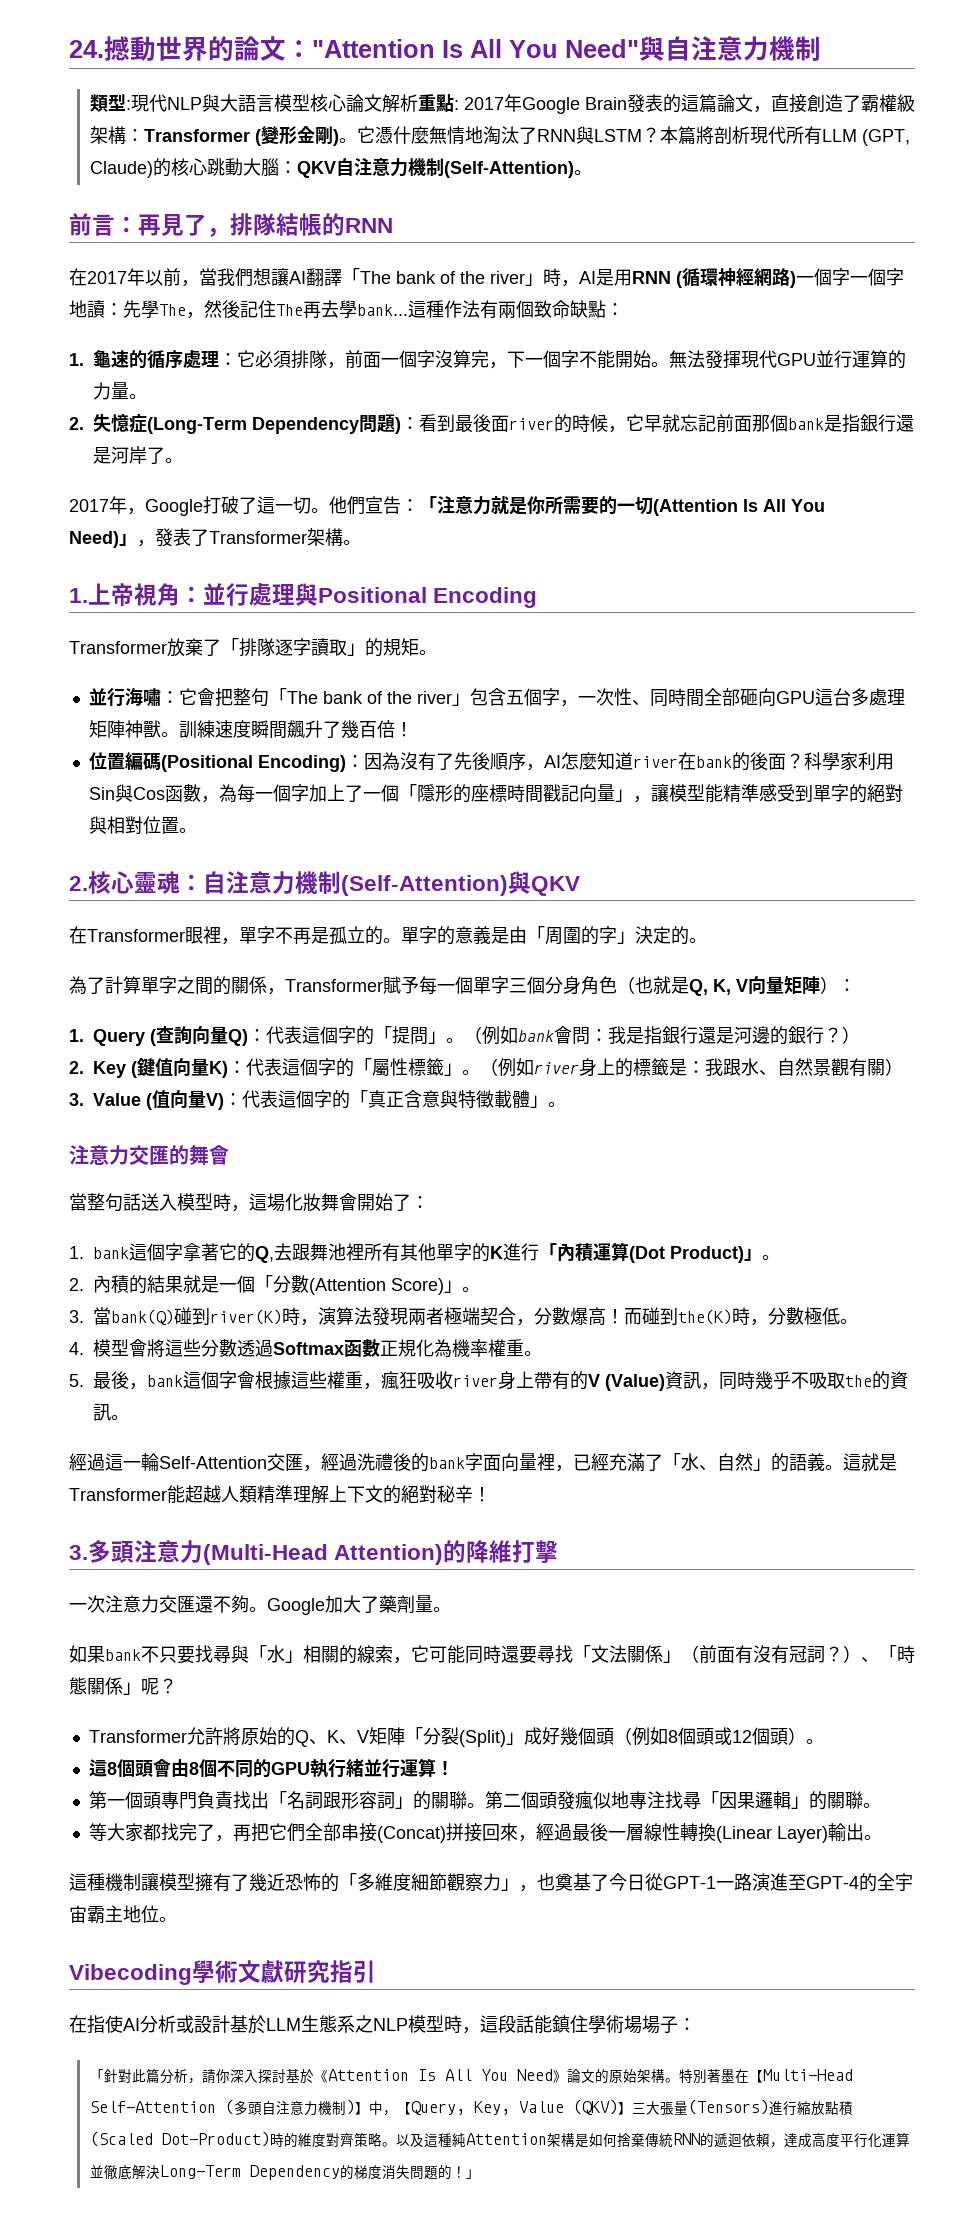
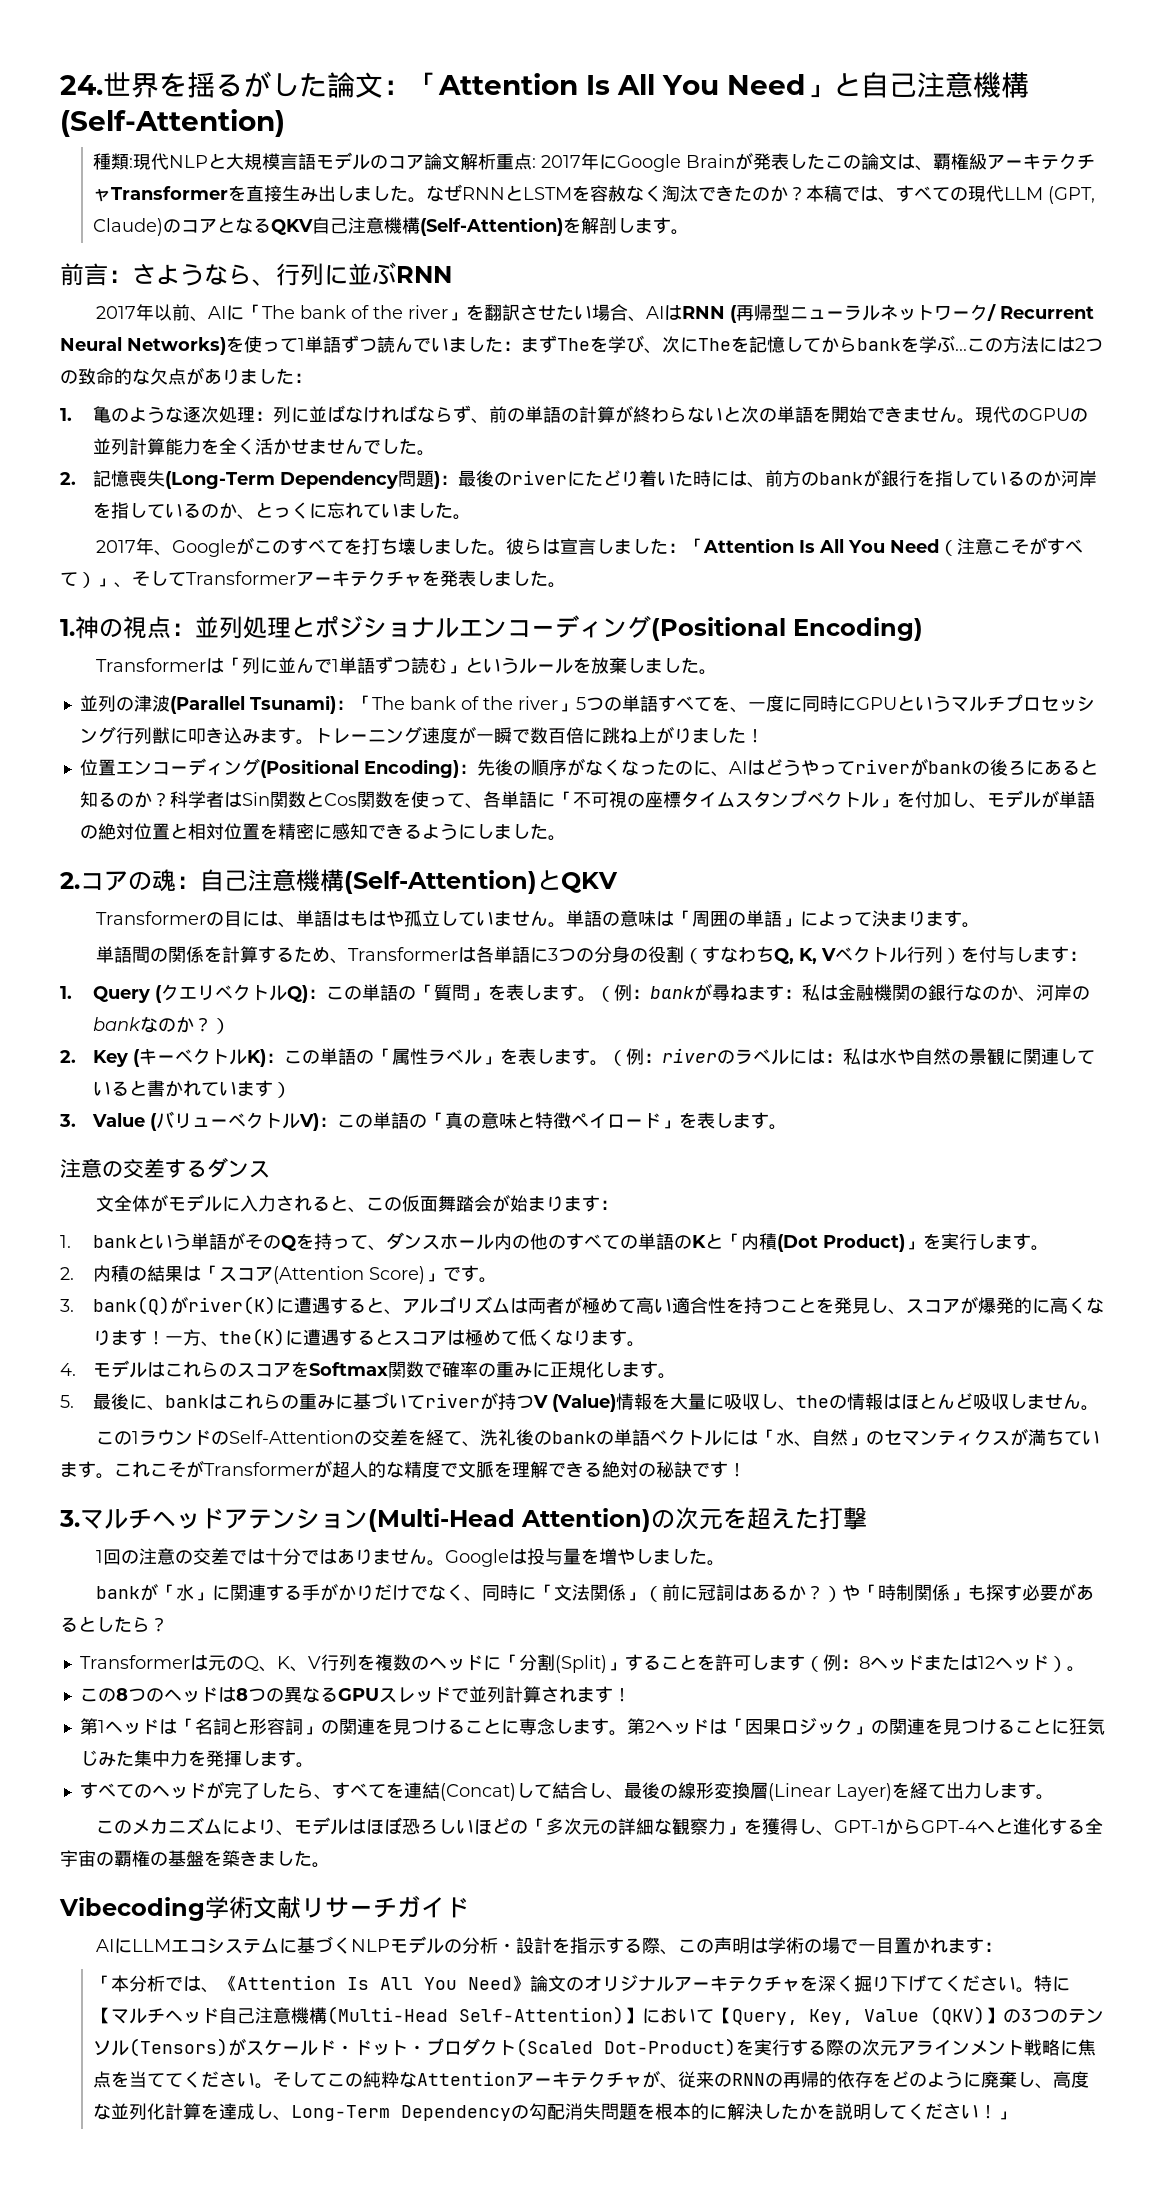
[104,36,821,61] [89,94,346,112] 撼動世界的論文："Attention Is All You Need"與自注意力機制 // 類型:現代NLP與大語言模型核心 -> [103,71,1029,98] [60,109,285,137] [93,152,425,170] 世界を揺るがした論文：「Attention Is All You Need」と自己注意機構(Self-Attention) // 種類:現代NLPと大規模言語モデルのコア
[435,94,454,112] 點 -> [514,153,533,170] 点
(522, 103) none -> [599,154,618,170] に
[626,94,915,113] [89,126,910,146] [89,158,592,178] [69,213,345,237] 發表的這篇論文，直接創造了霸權級架構：Transformer (變形金剛)。它憑什麼無情地淘汰了RNN與LSTM？本篇將剖析現代所有LLM (GPT, Claude)的核心跳動大腦：QKV自注意力機制(Self-Attention)。 // 前言：再見了，排隊結帳的 -> [735,152,1096,171] [93,184,1096,204] [93,217,690,236] [60,262,396,286] が発表したこの論文は、覇権級アーキテクチャTransformerを直接生み出しました。なぜRNNとLSTMを容赦なく淘汰できたのか？本稿では、すべての現代LLM (GPT, Claude)のコアとなるQKV自己注意機構(Self-Attention)を解剖します。 // 前言：さようなら、行列に並ぶ
[69,268,87,286] 在 -> (452, 274) none
[181,268,904,288] [69,300,624,319] [69,350,906,369] [93,382,147,400] [69,414,147,433] ，當我們想讓AI翻譯「The bank of the river」時，AI是用RNN (循環神經網路)一個字一個字地讀：先學The，然後記住The再去學bank...這種作法有兩個致命缺點： // 1.龜速的循序處理：它必須排隊，前面一個字沒算完，下一個字不能開始。無法發揮現代GPU並行運算的力量。 // 2.失憶症 -> [189,304,1094,323] [60,335,1103,355] [60,367,312,385] [60,405,1089,424] [93,438,436,456] [60,470,166,487] 、AIに「The bank of the river」を翻訳させたい場合、AIはRNN (再帰型ニューラルネットワーク/ Recurrent Neural Networks)を使って1単語ずつ読んでいました：まずTheを学び、次にTheを記憶してからbankを学ぶ...この方法には2つの致命的な欠点がありました： // 1.亀のような逐次処理：列に並ばなければならず、前の単語の計算が終わらないと次の単語を開始できません。現代のGPUの並列計算能力を全く活かせませんでした。 // 2.記憶喪失
[419,414,914,433] [93,446,183,464] [69,496,825,516] [69,528,361,548] [69,583,538,608] [69,638,437,657] [88,688,905,707] [88,720,413,739] [88,752,894,772] [88,784,903,803] [88,816,197,834] [69,871,580,896] [69,926,707,945] [69,976,856,996] [69,1026,860,1046] [69,1057,903,1078] [69,1090,566,1110] [69,1145,229,1165] [69,1193,429,1212] [69,1242,780,1263] [69,1275,309,1294] 看到最後面river的時候，它早就忘記前面那個bank是指銀行還是河岸了。 // 2017年，Google打破了這一切。他們宣告：「注意力就是你所需要的一切(Attention Is All You Need)」，發表了Transformer架構。 // 1.上帝視角：並行處理與Positional Encoding // Transformer放棄了「排隊逐字讀取」的規矩。 // 並行海嘯：它會把整句「The bank of the river」包含五個字，一次性、同時間全部砸向GPU這台多處理矩陣神獸。訓練速度瞬間飆升了幾百倍！ // 位置編碼(Positional Encoding)：因為沒有了先後順序，AI怎麼知道river在bank的後面？科學家利用Sin與Cos函數，為每一個字加上了一個「隱形的座標時間戳記向量」，讓模型能精準感受到單字的絕對與相對位置。 // 2.核心靈魂：自注意力機制(Self-Attention)與QKV // 在Transformer眼裡，單字不再是孤立的。單字的意義是由「周圍的字」決定的。 // 為了計算單字之間的關係，Transformer賦予每一個單字三個分身角色（也就是Q, K, V向量矩陣）： // 1. Query (查詢向量Q)：代表這個字的「提問」。（例如bank會問：我是指銀行還是河邊的銀行？） // 2. Key (鍵值向量K)：代表這個字的「屬性標籤」。（例如river身上的標籤是：我跟水、自然景觀有關） // 3. Value (值向量V)：代表這個字的「真正含意與特徵載體」。 // 注意力交匯的舞會 // 當整句話送入模型時，這場化妝舞會開始了： // 1. bank這個字拿著它的Q,去跟舞池裡所有其他單字的K進行「內積運算(Dot Product)」。 // 2.內積的結果就是一個「分數 -> [458,469,1098,488] [93,502,472,520] [95,537,1083,557] [60,570,566,588] [60,615,923,641] [95,656,717,675] [79,694,1095,714] [79,726,764,745] [79,758,1098,778] [79,790,1095,809] [79,823,566,841] [60,869,618,894] [95,910,980,928] [95,946,1087,964] [60,983,1091,1003] [93,1016,231,1034] [60,1048,1096,1067] [93,1080,292,1098] [59,1111,788,1131] [60,1157,270,1179] [95,1194,618,1213] [60,1232,1050,1252] [60,1265,274,1282] 最後のriverにたどり着いた時には、前方のbankが銀行を指しているのか河岸を指しているのか、とっくに忘れていました。 // 2017年、Googleがこのすべてを打ち壊しました。彼らは宣言しました：「Attention Is All You Need（注意こそがすべて）」、そしてTransformerアーキテクチャを発表しました。 // 1.神の視点：並列処理とポジショナルエンコーディング(Positional Encoding) // Transformerは「列に並んで1単語ずつ読む」というルールを放棄しました。 // 並列の津波(Parallel Tsunami)：「The bank of the river」5つの単語すべてを、一度に同時にGPUというマルチプロセッシング行列獣に叩き込みます。トレーニング速度が一瞬で数百倍に跳ね上がりました！ // 位置エンコーディング(Positional Encoding)：先後の順序がなくなったのに、AIはどうやってriverがbankの後ろにあると知るのか？科学者はSin関数とCos関数を使って、各単語に「不可視の座標タイムスタンプベクトル」を付加し、モデルが単語の絶対位置と相対位置を精密に感知できるようにしました。 // 2.コアの魂：自己注意機構(Self-Attention)とQKV // Transformerの目には、単語はもはや孤立していません。単語の意味は「周囲の単語」によって決まります。 // 単語間の関係を計算するため、Transformerは各単語に3つの分身の役割（すなわちQ, K, Vベクトル行列）を付与します： // 1. Query (クエリベクトルQ)：この単語の「質問」を表します。（例：bankが尋ねます：私は金融機関の銀行なのか、河岸のbankなのか？） // 2. Key (キーベクトルK)：この単語の「属性ラベル」を表します。（例：riverのラベルには：私は水や自然の景観に関連していると書かれています） // 3. Value (バリューベクトルV)：この単語の「真の意味と特徴ペイロード」を表します。 // 注意の交差するダンス // 文全体がモデルに入力されると、この仮面舞踏会が始まります： // 1. bankという単語がそのQを持って、ダンスホール内の他のすべての単語のKと「内積(Dot Product)」を実行します。 // 2.内積の結果は「スコア
(462, 1286) none -> [443,1265,480,1282] です
[93,1307,858,1326] [69,1339,542,1358] [69,1371,908,1391] [93,1403,129,1421] [69,1453,897,1472] [69,1485,491,1504] [69,1540,559,1565] [69,1595,451,1615] [69,1645,915,1664] [69,1677,159,1695] 當bank(Q)碰到river(K)時，演算法發現兩者極端契合，分數爆高！而碰到the(K)時，分數極低。 // 4.模型會將這些分數透過Softmax函數正規化為機率權重。 // 5.最後，bank這個字會根據這些權重，瘋狂吸收river身上帶有的V (Value)資訊，同時幾乎不吸取the的資訊。 // 經過這一輪Self-Attention交匯，經過洗禮後的bank字面向量裡，已經充滿了「水、自然」的語義。這就是Transformer能超越人類精準理解上下文的絕對秘辛！ // 3.多頭注意力(Multi-Head Attention)的降維打擊 // 一次注意力交匯還不夠。Google加大了藥劑量。 // 如果bank不只要找尋與「水」相關的線索，它可能同時還要尋找「文法關係」（前面有沒有冠詞？）、「時態關係」呢 -> [93,1296,1105,1315] [93,1328,646,1347] [60,1360,677,1379] [60,1392,1100,1412] [95,1428,1100,1447] [60,1460,746,1479] [59,1507,867,1532] [95,1548,725,1567] [95,1583,1094,1602] [60,1616,150,1632] bank(Q)がriver(K)に遭遇すると、アルゴリズムは両者が極めて高い適合性を持つことを発見し、スコアが爆発的に高くなります！一方、the(K)に遭遇するとスコアは極めて低くなります。 // 4.モデルはこれらのスコアをSoftmax関数で確率の重みに正規化します。 // 5.最後に、bankはこれらの重みに基づいてriverが持つV (Value)情報を大量に吸収し、theの情報はほとんど吸収しません。 // この1ラウンドのSelf-Attentionの交差を経て、洗礼後のbankの単語ベクトルには「水、自然」のセマンティクスが満ちています。これこそがTransformerが超人的な精度で文脈を理解できる絶対の秘訣です！ // 3.マルチヘッドアテンション(Multi-Head Attention)の次元を超えた打撃 // 1回の注意の交差では十分ではありません。Googleは投与量を増やしました。 // bankが「水」に関連する手がかりだけでなく、同時に「文法関係」（前に冠詞はあるか？）や「時制関係」も探す必要があるとしたら
[186,1727,295,1746] 允許將原始的 -> [189,1655,244,1671] は元の
[368,1727,824,1747] [88,1758,454,1778] [88,1791,881,1810] [88,1823,882,1843] [69,1873,913,1892] [69,1905,177,1924] [69,1960,376,1985] [69,2015,696,2034] [89,2068,314,2084] 矩陣「分裂(Split)」成好幾個頭（例如8個頭或12個頭）。 // 這8個頭會由8個不同的GPU執行緒並行運算！ // 第一個頭專門負責找出「名詞跟形容詞」的關聯。第二個頭發瘋似地專注找尋「因果邏輯」的關聯。 // 等大家都找完了，再把它們全部串接(Concat)拼接回來，經過最後一層線性轉換(Linear Layer)輸出。 // 這種機制讓模型擁有了幾近恐怖的「多維度細節觀察力」，也奠基了今日從GPT-1一路演進至GPT-4的全宇宙霸主地位。 // Vibecoding學術文獻研究指引 // 在指使AI分析或設計基於LLM生態系之NLP模型時，這段話能鎮住學術場場子： // 「針對此篇分析，請你深入探討基於 -> [320,1654,1085,1673] [79,1686,631,1703] [79,1718,1105,1736] [79,1750,314,1768] [79,1781,1054,1801] [95,1817,1103,1836] [60,1850,330,1868] [59,1895,469,1921] [95,1936,1002,1955] [93,1975,220,1993] 行列を複数のヘッドに「分割(Split)」することを許可します（例：8ヘッドまたは12ヘッド）。 // この8つのヘッドは8つの異なるGPUスレッドで並列計算されます！ // 第1ヘッドは「名詞と形容詞」の関連を見つけることに専念します。第2ヘッドは「因果ロジック」の関連を見つけることに狂気じみた集中力を発揮します。 // すべてのヘッドが完了したら、すべてを連結(Concat)して結合し、最後の線形変換層(Linear Layer)を経て出力します。 // このメカニズムにより、モデルはほぼ恐ろしいほどの「多次元の詳細な観察力」を獲得し、GPT-1からGPT-4へと進化する全宇宙の覇権の基盤を築きました。 // Vibecoding学術文献リサーチガイド // AIにLLMエコシステムに基づくNLPモデルの分析・設計を指示する際、この声明は学術の場で一目置かれます： // 「本分析では、
[594,2069,853,2084] [89,2099,397,2116] 的原始架構。特別著墨在【Multi-Head Self-Attention (多頭自注意力機制)】中， -> [566,1974,1071,1993] [93,2006,715,2025] のオリジナルアーキテクチャを深く掘り下げてください。特に【マルチヘッド自己注意機構(Multi-Head Self-Attention)】において
[631,2099,853,2116] [89,2131,910,2148] [89,2164,160,2180] 三大張量(Tensors)進行縮放點積(Scaled Dot-Product)時的維度對齊策略。以及這種純Attention架構是如何捨棄傳統RNN的遞迴依賴，達成高度平行化運算並徹底解決 -> [1003,2008,1105,2024] [93,2038,1097,2057] [93,2070,1090,2089] [93,2103,292,2121] の3つのテンソル(Tensors)がスケールド・ドット・プロダクト(Scaled Dot-Product)を実行する際の次元アラインメント戦略に焦点を当ててください。そしてこの純粋なAttentionアーキテクチャが、従来のRNNの再帰的依存をどのように廃棄し、高度な並列化計算を達成し、
[339,2165,382,2179] 的梯度 -> [511,2103,566,2120] の勾配
[437,2165,452,2179] 的 -> [637,2103,980,2120] を根本的に解決したかを説明してください

